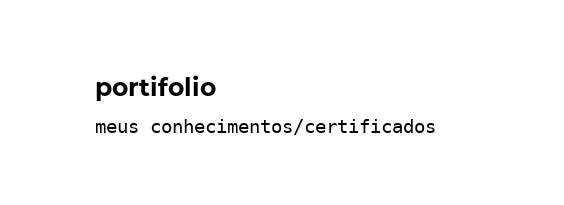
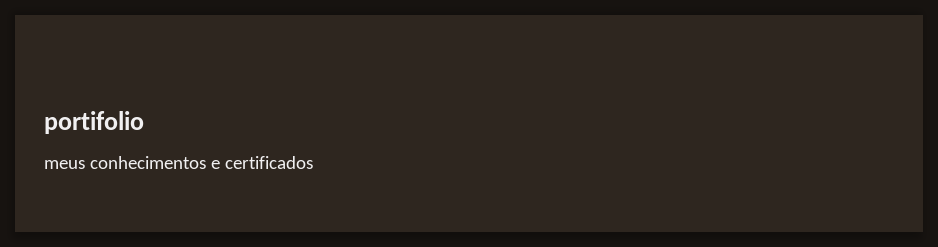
[150,119,436,135] conhecimentos/certificados -> [89,156,313,169] conhecimentos e certificados

